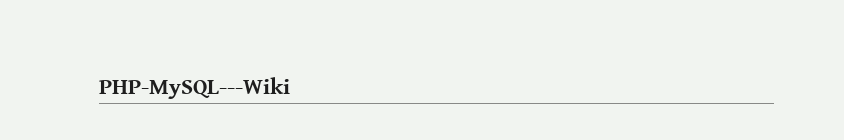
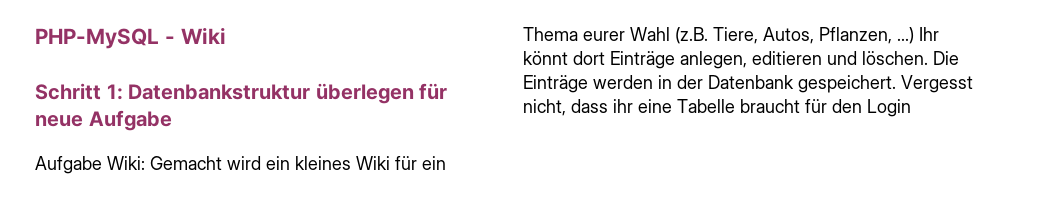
[99,77,290,99] PHP-MySQL---Wiki -> [35,27,226,49] [35,83,448,104] [35,110,172,131] [35,156,446,174] [523,27,939,44] [523,51,959,69] [523,75,973,93] [523,99,911,117] PHP-MySQL - Wiki // Schritt 1: Datenbankstruktur überlegen für neue Aufgabe // Aufgabe Wiki: Gemacht wird ein kleines Wiki für ein Thema eurer Wahl (z.B. Tiere, Autos, Pflanzen, ...) Ihr könnt dort Einträge anlegen, editieren und löschen. Die Einträge werden in der Datenbank gespeichert. Vergesst nicht, dass ihr eine Tabelle braucht für den Login

